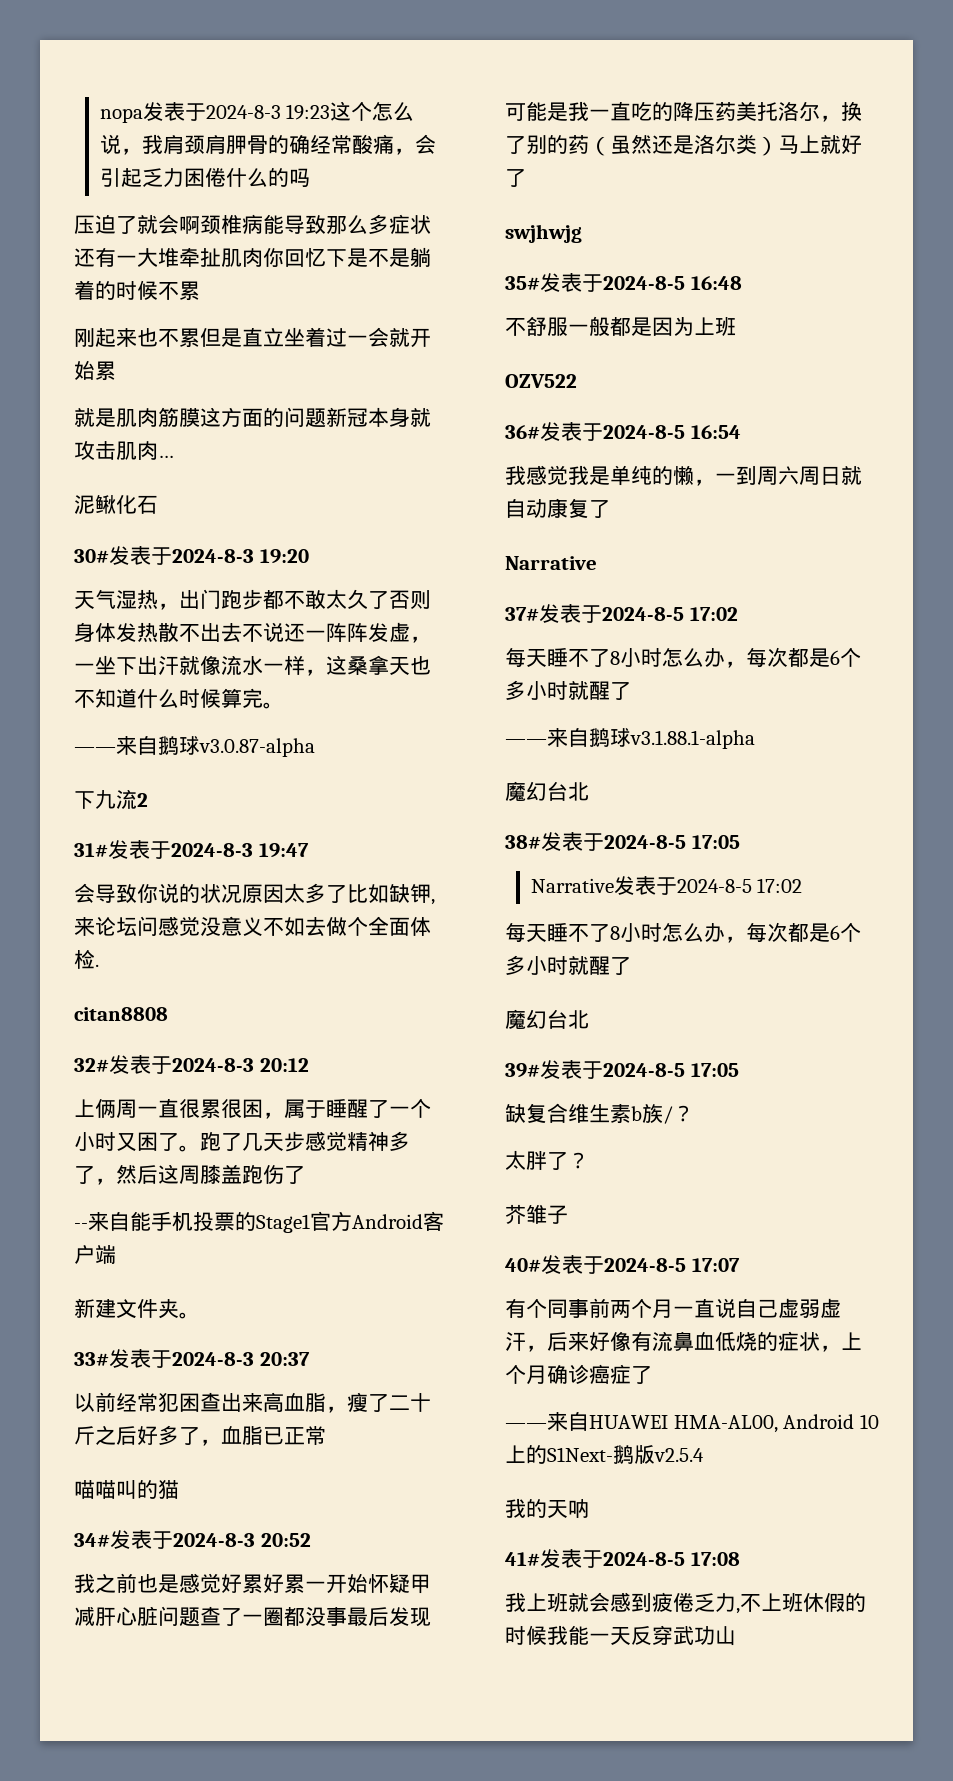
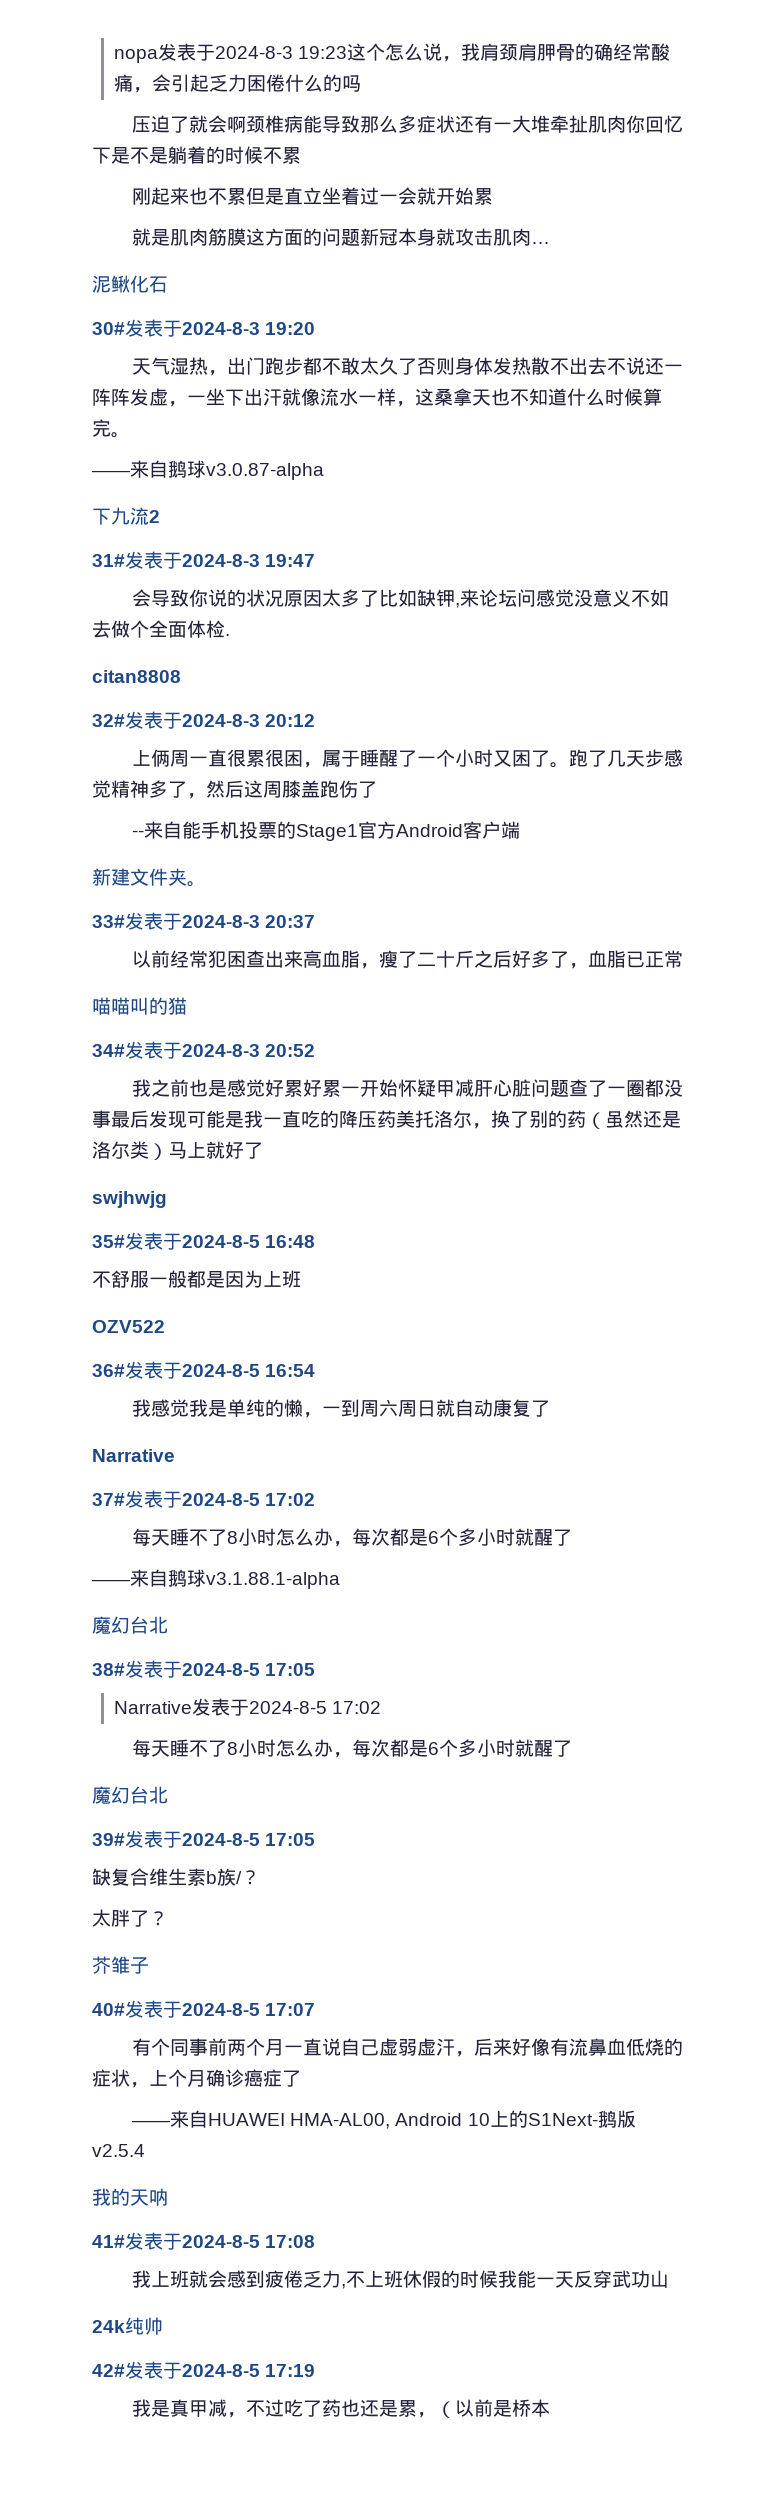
(736, 1636) none -> [92,2317,163,2335] [92,2361,316,2379] [132,2399,551,2418] // 24k纯帅 // 42#发表于2024-8-5 17:19 // 我是真甲减，不过吃了药也还是累，（以前是桥本

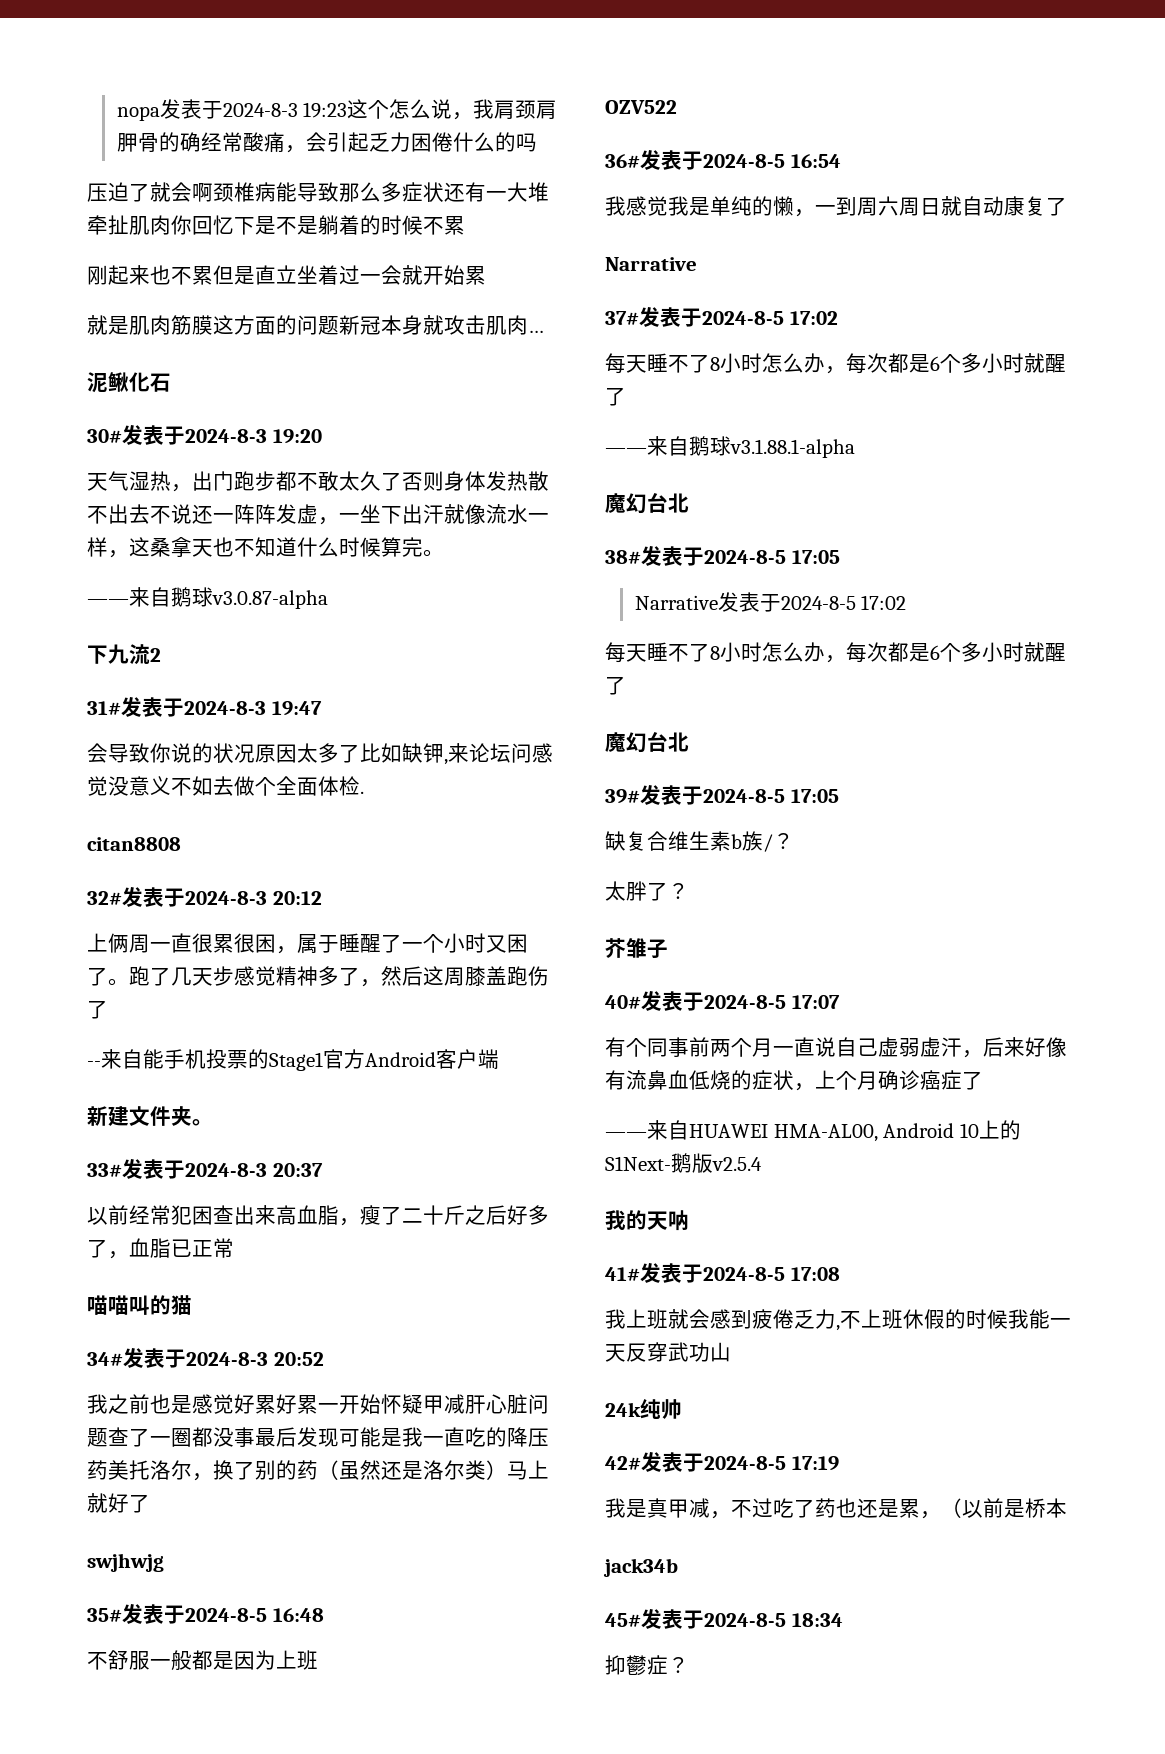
(551, 2408) none -> [603,1558,678,1577] [605,1609,843,1629] [605,1655,689,1676] // jack34b // 45#发表于2024-8-5 18:34 // 抑鬱症？

